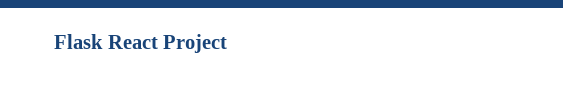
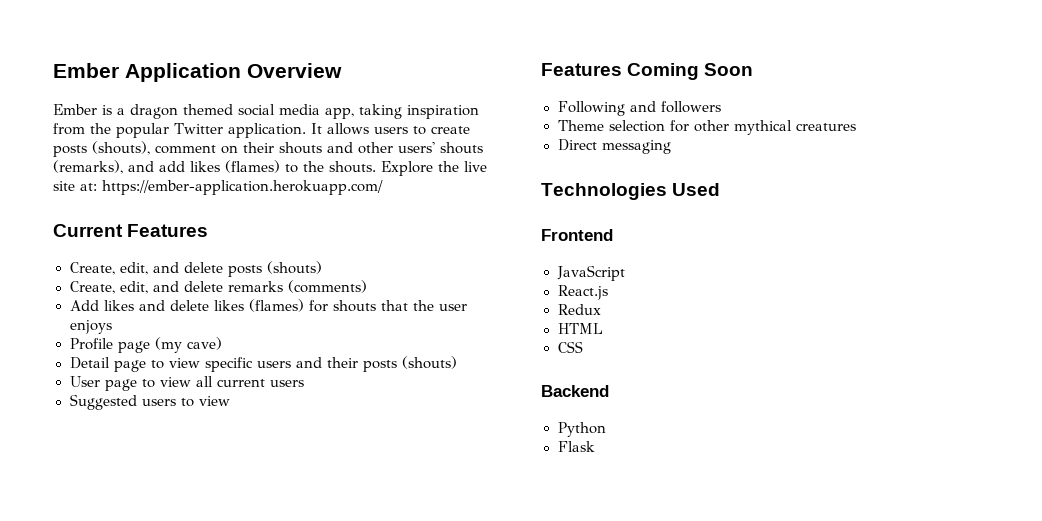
[54,34,228,53] Flask React Project -> [53,63,342,82] [53,104,479,119] [53,123,470,138] [53,141,483,157] [53,160,487,176] [53,180,383,195] [53,224,209,237] [69,261,322,277] [69,280,367,294] [69,299,467,312] [69,320,112,334] [69,337,222,353] [69,356,457,372] [69,376,304,391] [69,394,230,410] [541,63,754,80] [557,101,721,116] [557,120,856,135] [557,139,671,154] [541,183,721,200] [541,229,613,241] [556,265,625,281] [557,285,608,300] [557,304,601,315] [557,323,603,334] [557,341,583,353] [541,385,609,397] [557,422,606,437] [557,441,595,452] Ember Application Overview // Ember is a dragon themed social media app, taking inspiration from the popular Twitter application. It allows users to create posts (shouts), comment on their shouts and other users' shouts (remarks), and add likes (flames) to the shouts. Explore the live site at: https://ember-application.herokuapp.com/ // Current Features // Create, edit, and delete posts (shouts) // Create, edit, and delete remarks (comments) // Add likes and delete likes (flames) for shouts that the user enjoys // Profile page (my cave) // Detail page to view specific users and their posts (shouts) // User page to view all current users // Suggested users to view // Features Coming Soon // Following and followers // Theme selection for other mythical creatures // Direct messaging // Technologies Used // Frontend // JavaScript // React.js // Redux // HTML // CSS // Backend // Python // Flask

